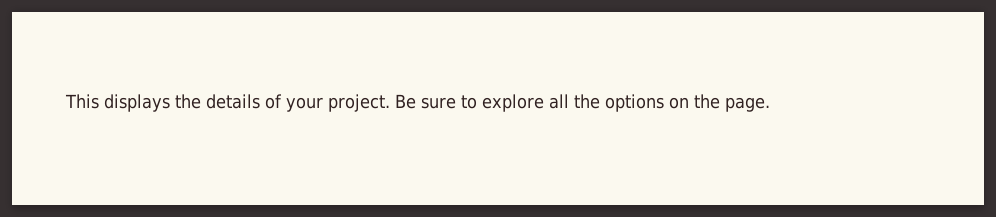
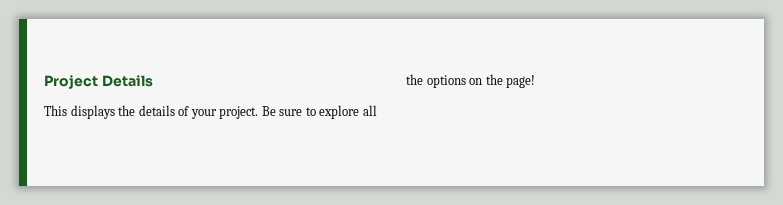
(65, 101) none -> [44,75,153,89] Project Details //
[725,97,770,112] page. -> [506,75,536,88] page!

